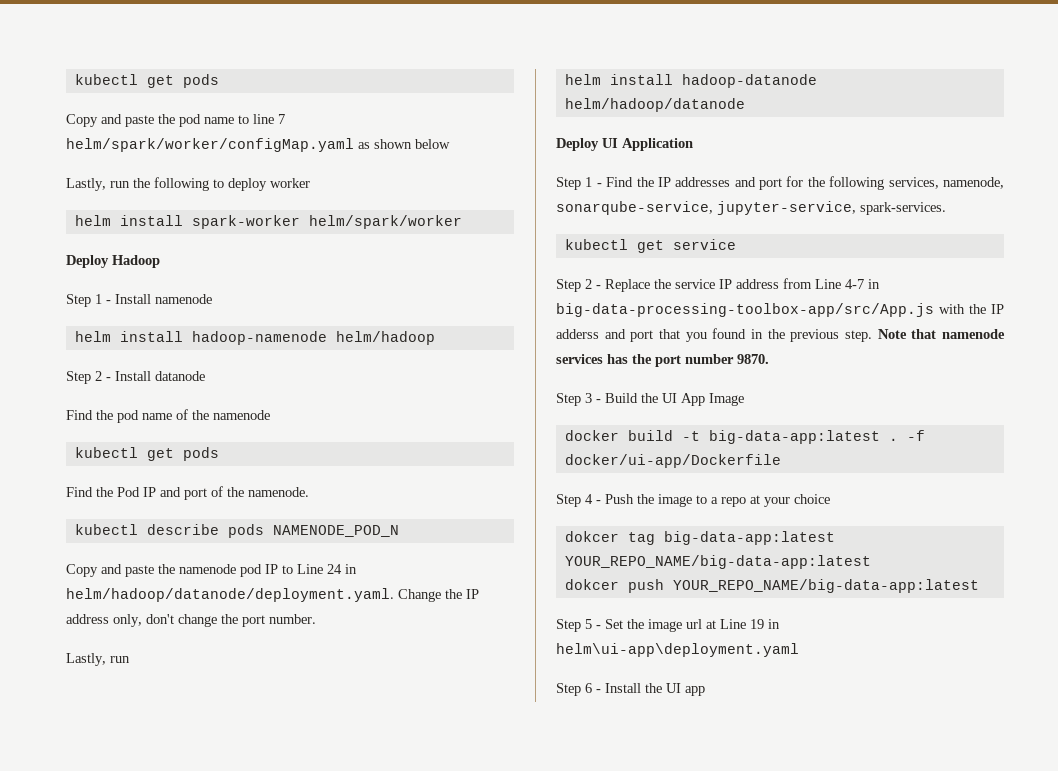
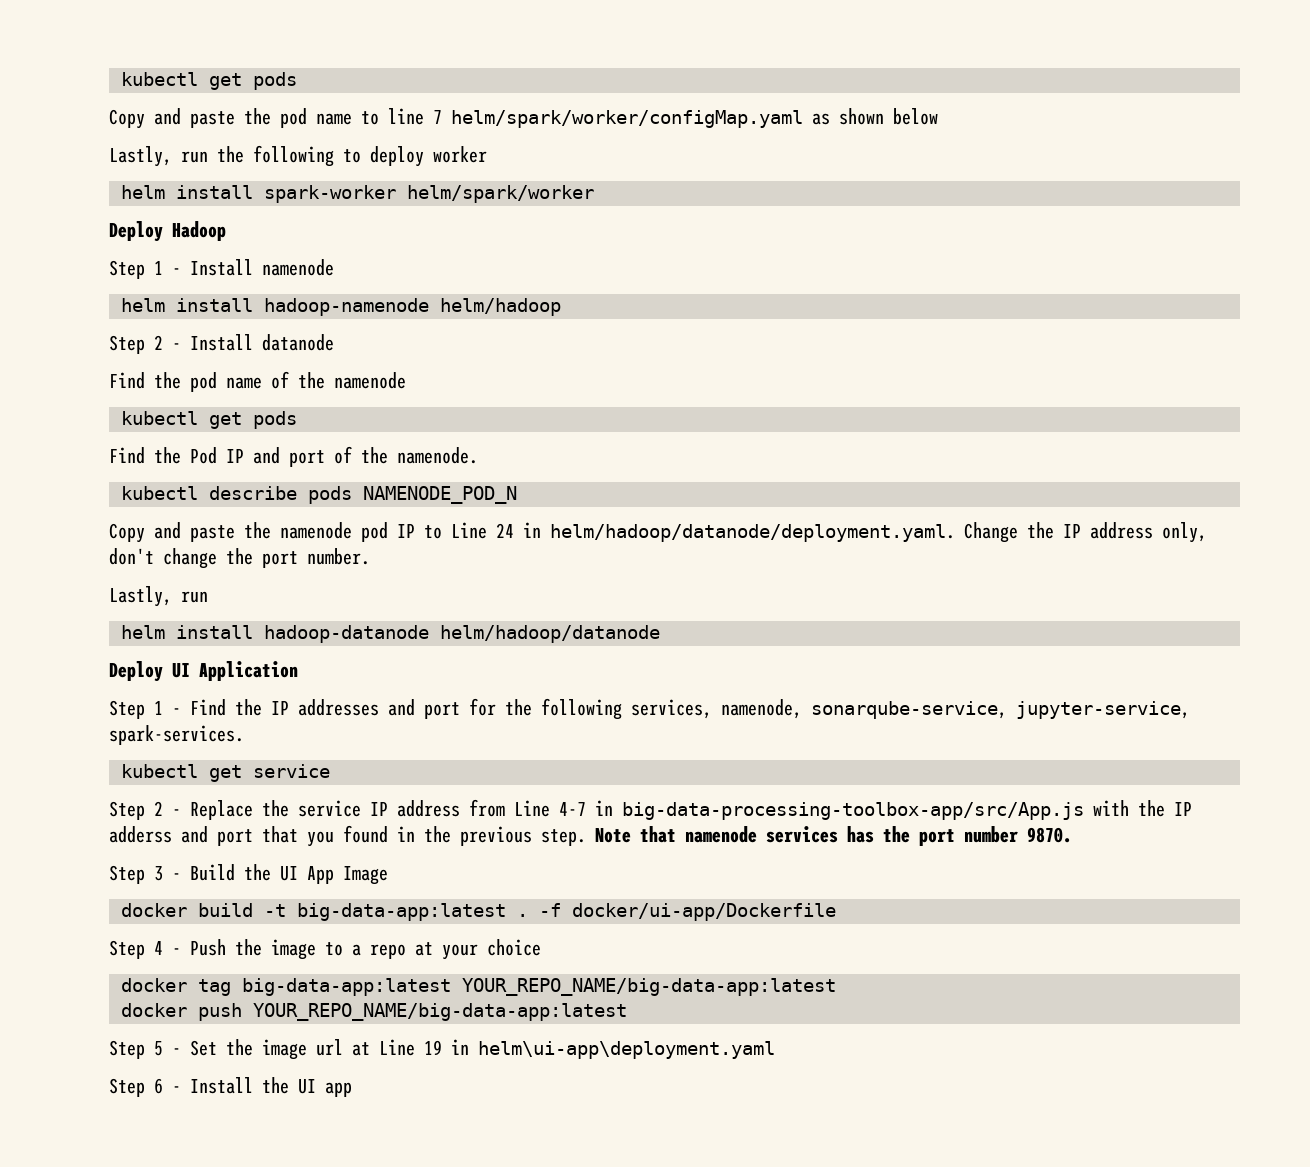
[564,531,619,542] dokcer -> [121,978,187,992] docker
[564,579,619,590] dokcer -> [121,1003,187,1017] docker

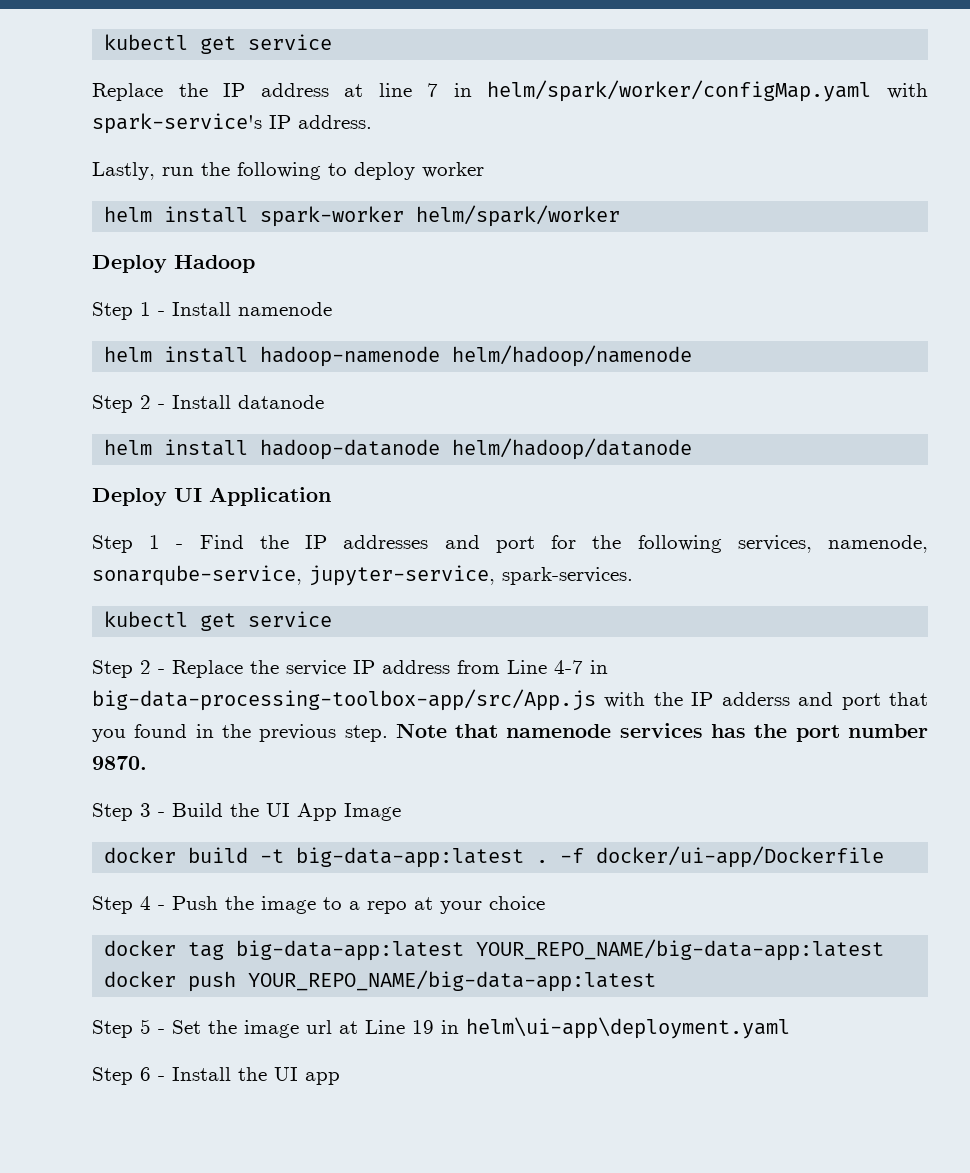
[121,72,297,90] [109,108,938,129] kubectl get pods // Copy and paste the pod name to line 7 helm/spark/worker/configMap.yaml as shown below -> [104,34,333,54] [92,80,928,102] [92,113,372,134] kubectl get service // Replace the IP address at line 7 in helm/spark/worker/configMap.yaml with spark-service's IP address.
[440,298,561,316] helm/hadoop -> [452,345,693,367] helm/hadoop/namenode
[109,371,406,392] [121,411,297,429] [109,446,478,467] [121,486,517,504] [109,522,1207,543] [109,548,370,569] [109,586,208,607] // Find the pod name of the namenode // kubectl get pods // Find the Pod IP and port of the namenode. // kubectl describe pods NAMENODE_POD_N // Copy and paste the namenode pod IP to Line 24 in helm/hadoop/datanode/deployment.yaml. Change the IP address only, don't change the port number. // Lastly, run -> (324, 402) none

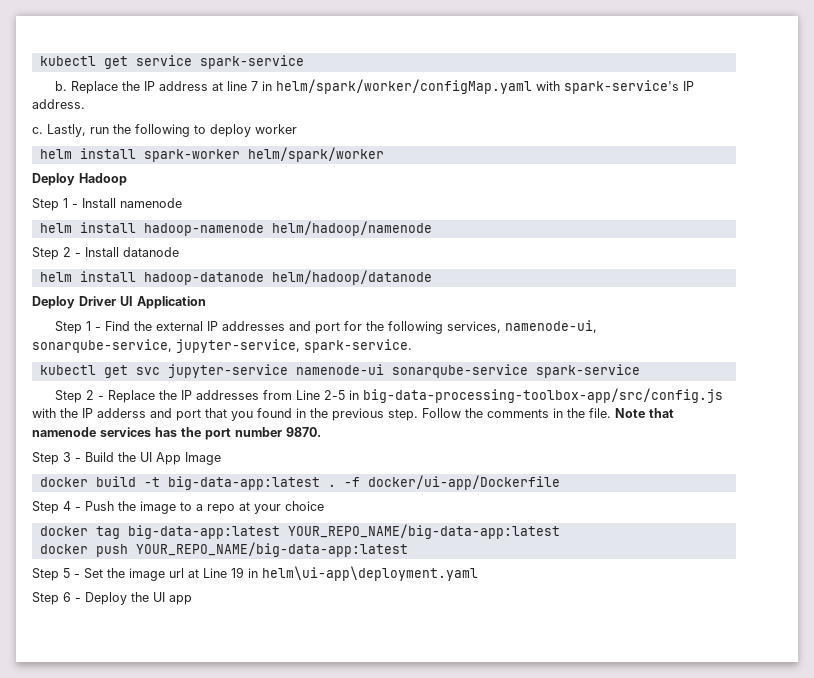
[104,34,333,54] kubectl get service // -> [39,55,304,69] [54,81,67,91] kubectl get service spark-service // b.
(372, 122) none -> [32,127,43,134] c.
(167, 497) none -> [79,296,116,306] Driver
(289, 542) none -> [155,321,203,331] external
[828,535,929,553] namenode, -> [504,320,597,333] namenode-ui,
[502,567,633,585] [104,611,333,631] spark-services. // kubectl get service -> [304,339,412,353] [39,364,640,378] spark-service. // kubectl get svc jupyter-service namenode-ui sonarqube-service spark-service
[286,660,608,676] [92,689,596,711] service IP address from Line 4-7 in big-data-processing-toolbox-app/src/App.js -> [180,388,723,403] IP addresses from Line 2-5 in big-data-processing-toolbox-app/src/config.js
(388, 733) none -> [422,408,611,418] Follow the comments in the file.
[172,1067,231,1081] Install -> [85,592,127,605] Deploy

